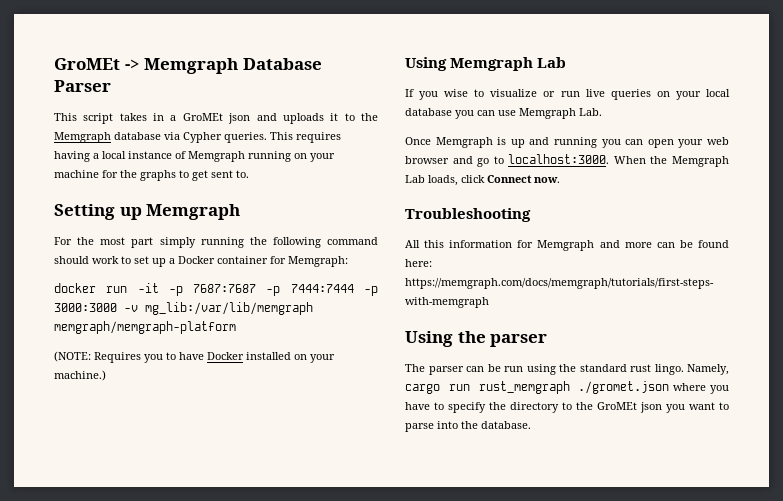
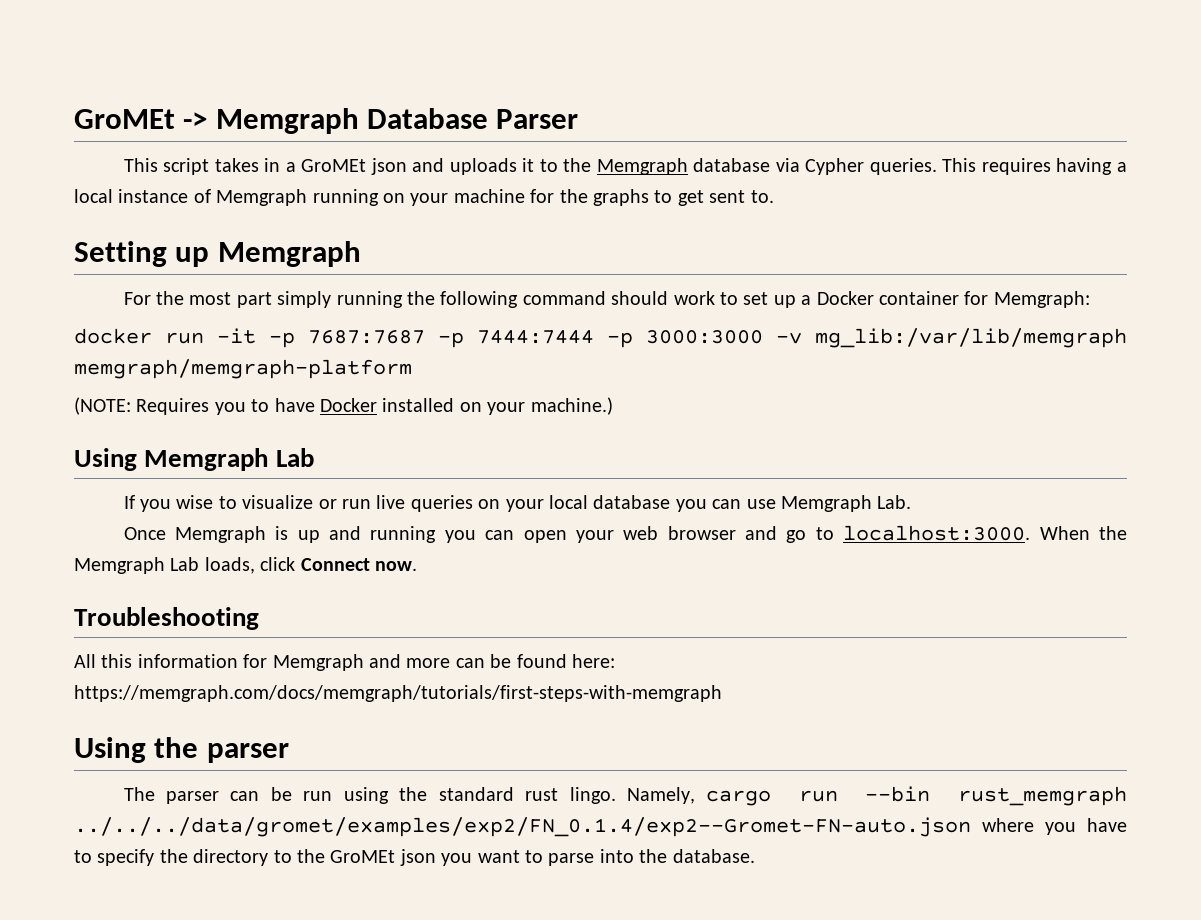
[478,381,670,394] rust_memgraph ./gromet.json -> [865,786,1127,806] [74,817,971,837] --bin rust_memgraph ../../../data/gromet/examples/exp2/FN_0.1.4/exp2--Gromet-FN-auto.json

